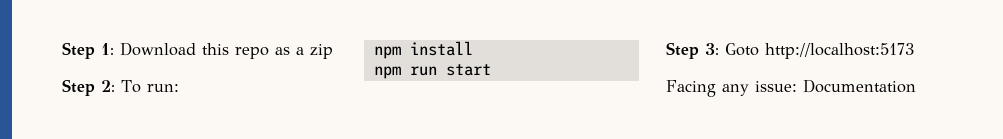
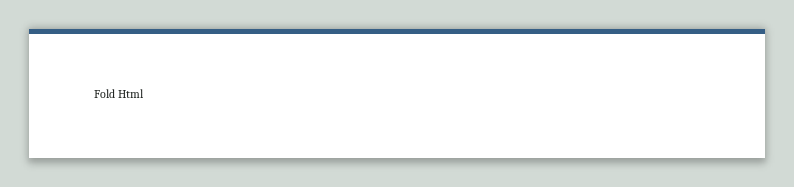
[62,42,333,59] [62,79,179,96] [373,41,473,59] [373,64,491,79] [666,42,914,59] [666,79,916,97] Step 1: Download this repo as a zip // Step 2: To run: // npm install // npm run start // Step 3: Goto http://localhost:5173 // Facing any issue: Documentation -> [94,89,145,98] Fold Html

